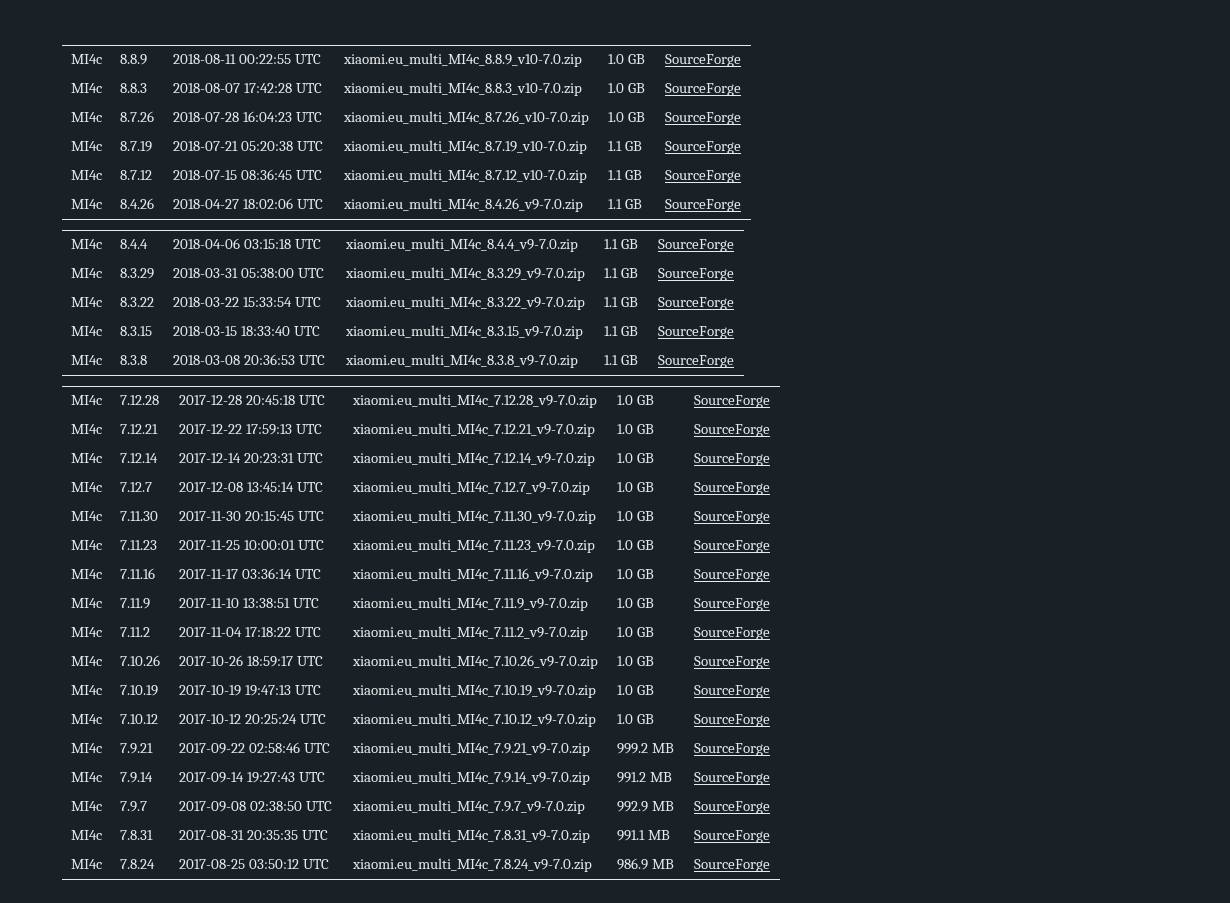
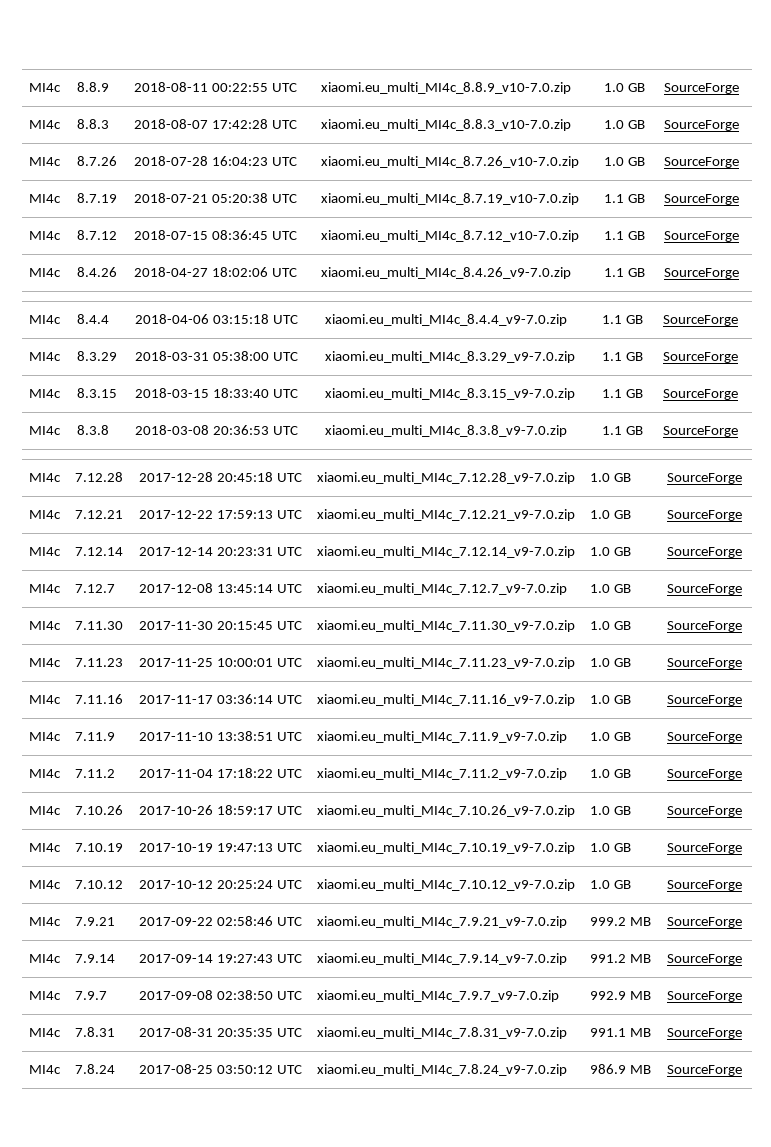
[70,297,102,307] [119,297,154,307] [172,297,321,307] [344,296,585,310] [603,297,638,307] [657,297,734,310] // MI4c | 8.3.22 | 2018-03-22 15:33:54 UTC | xiaomi.eu_multi_MI4c_8.3.22_v9-7.0.zip | 1.1 GB | SourceForge -> (739, 357) none

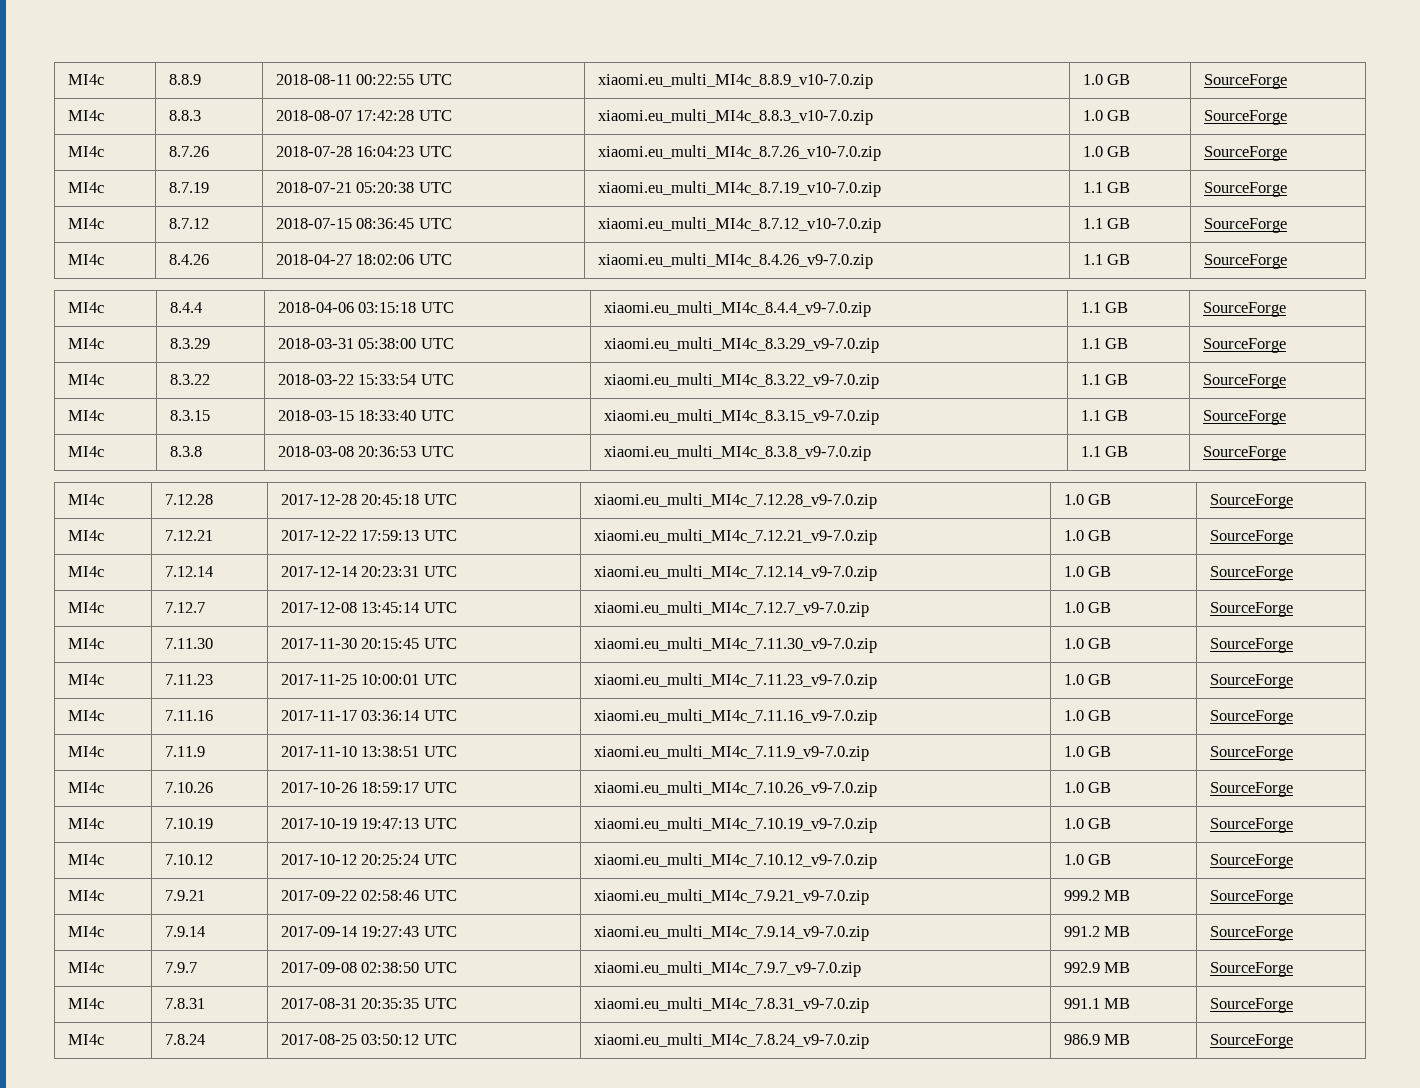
(739, 357) none -> [68,374,105,385] [170,374,211,385] [278,374,454,385] [604,373,880,389] [1081,374,1129,385] [1203,374,1287,389] // MI4c | 8.3.22 | 2018-03-22 15:33:54 UTC | xiaomi.eu_multi_MI4c_8.3.22_v9-7.0.zip | 1.1 GB | SourceForge
[29,769,62,778] [75,769,116,778] [139,768,303,778] [317,768,568,780] [590,769,632,778] [667,769,743,780] // MI4c | 7.11.2 | 2017-11-04 17:18:22 UTC | xiaomi.eu_multi_MI4c_7.11.2_v9-7.0.zip | 1.0 GB | SourceForge -> (1294, 753) none

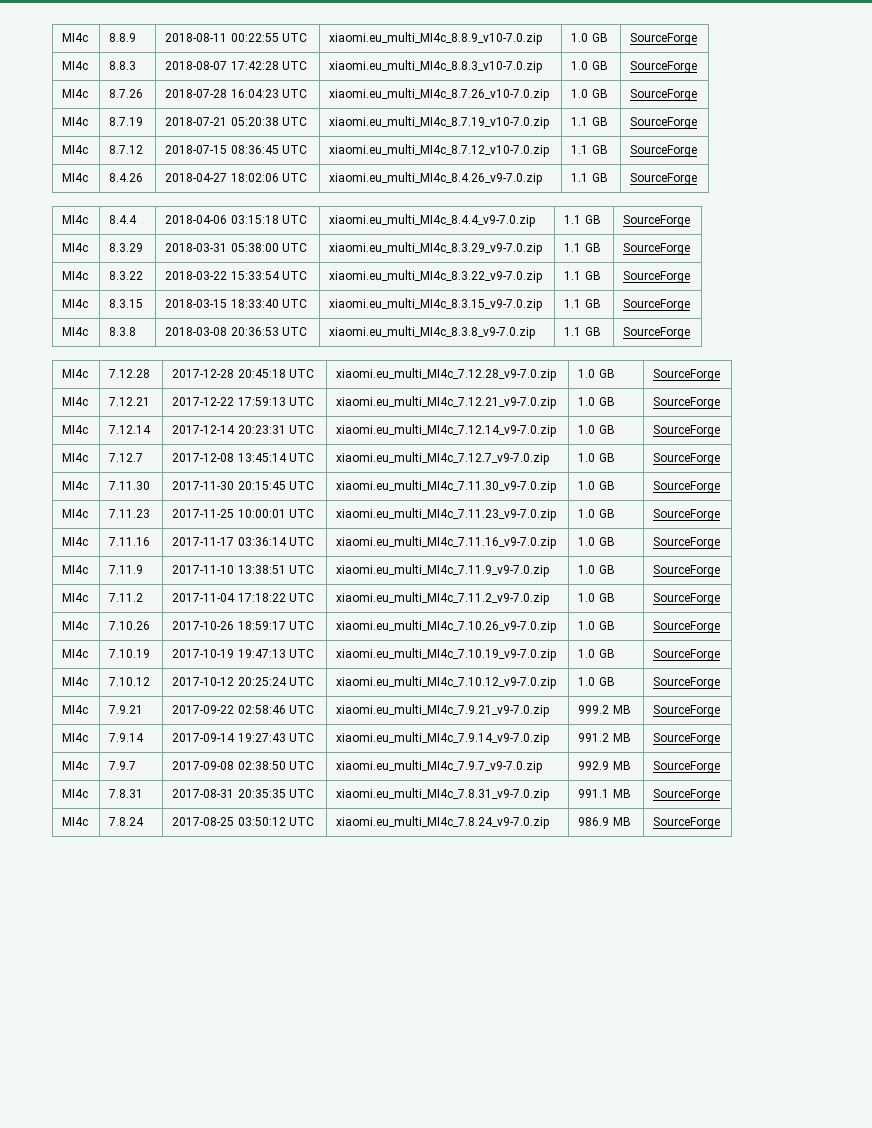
(1294, 753) none -> [62,593,89,602] [109,593,144,602] [172,593,314,602] [336,592,550,605] [578,593,615,602] [653,593,721,605] // MI4c | 7.11.2 | 2017-11-04 17:18:22 UTC | xiaomi.eu_multi_MI4c_7.11.2_v9-7.0.zip | 1.0 GB | SourceForge

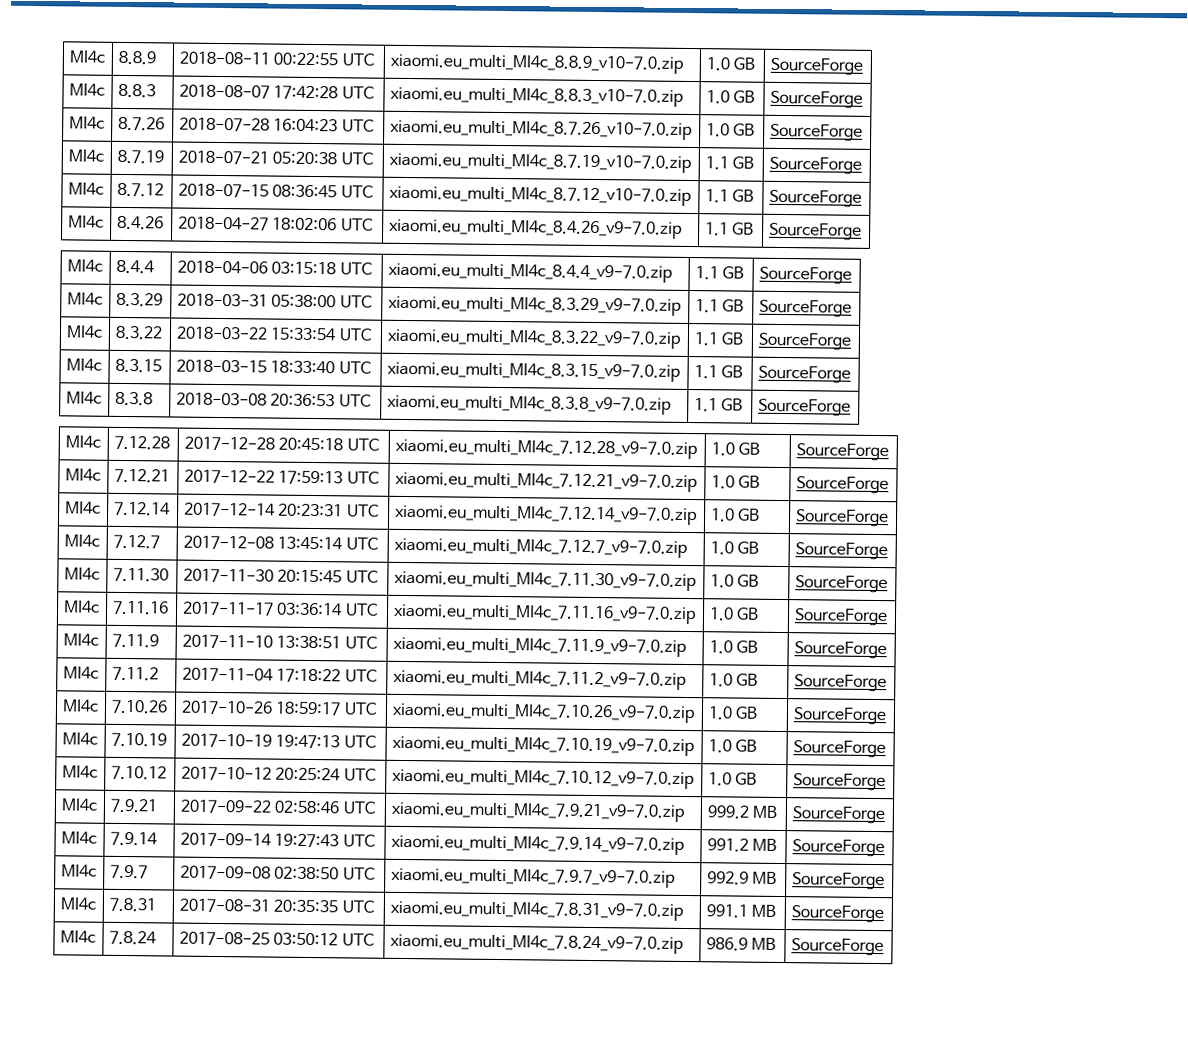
[62,509,89,518] [109,509,151,518] [172,509,314,518] [336,508,557,521] [578,509,615,518] [653,509,721,521] // MI4c | 7.11.23 | 2017-11-25 10:00:01 UTC | xiaomi.eu_multi_MI4c_7.11.23_v9-7.0.zip | 1.0 GB | SourceForge -> (888, 584) none

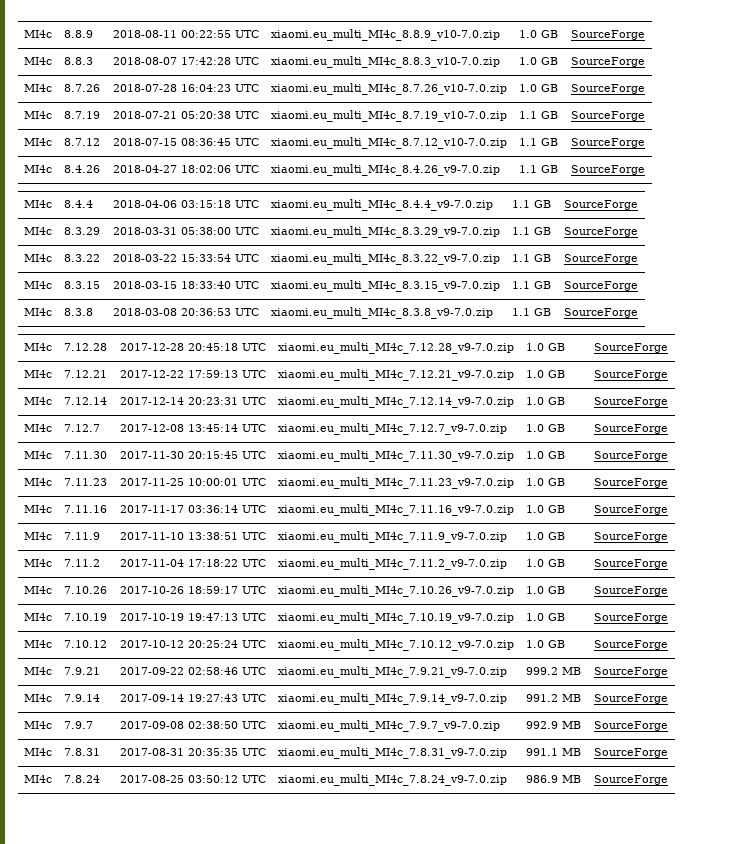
(888, 584) none -> [23,478,52,486] [63,478,107,486] [119,478,266,486] [277,477,514,489] [525,478,565,486] [593,478,668,488] // MI4c | 7.11.23 | 2017-11-25 10:00:01 UTC | xiaomi.eu_multi_MI4c_7.11.23_v9-7.0.zip | 1.0 GB | SourceForge

